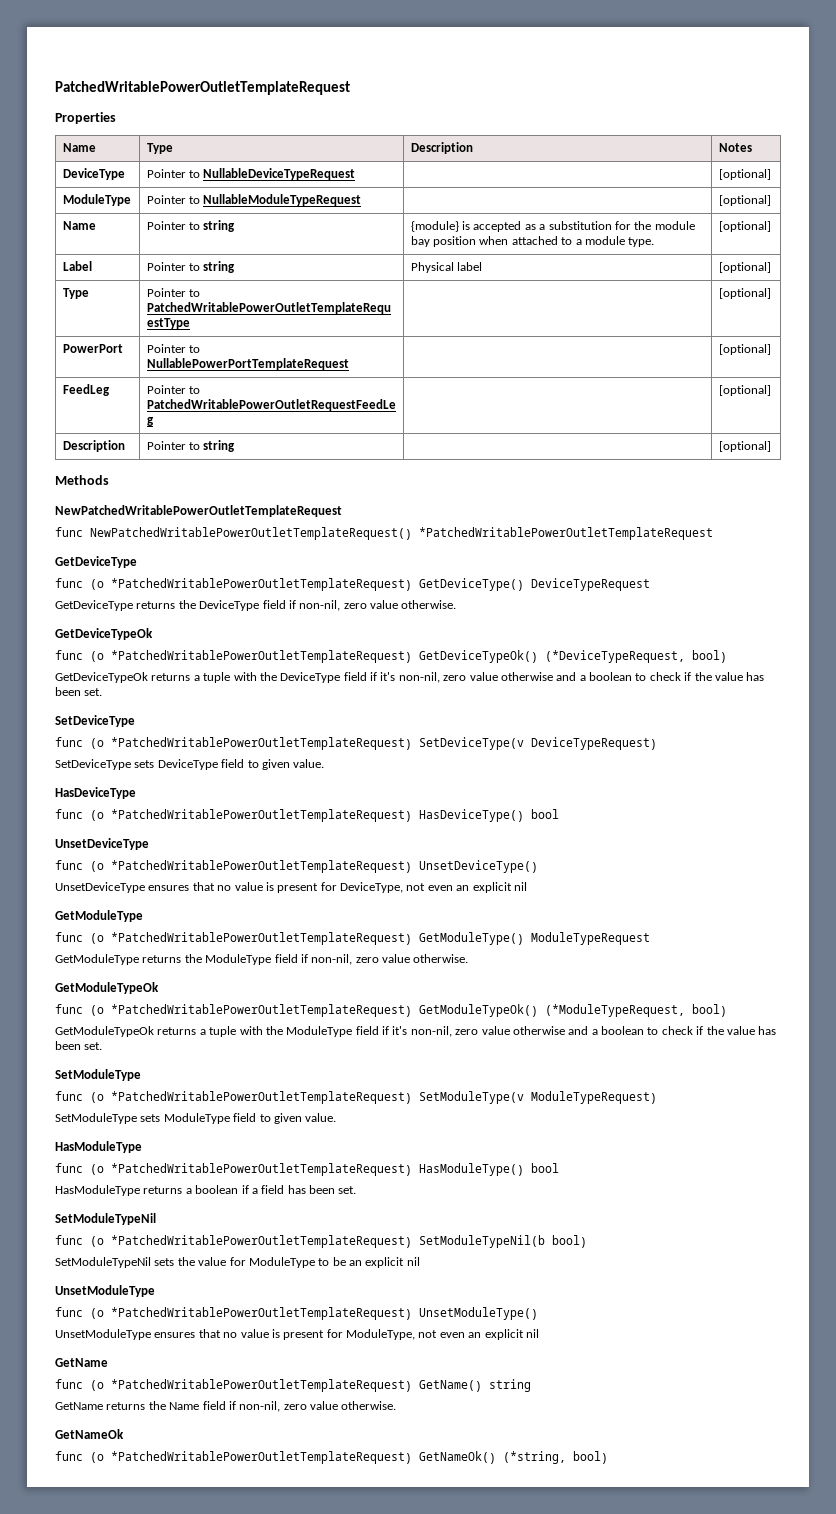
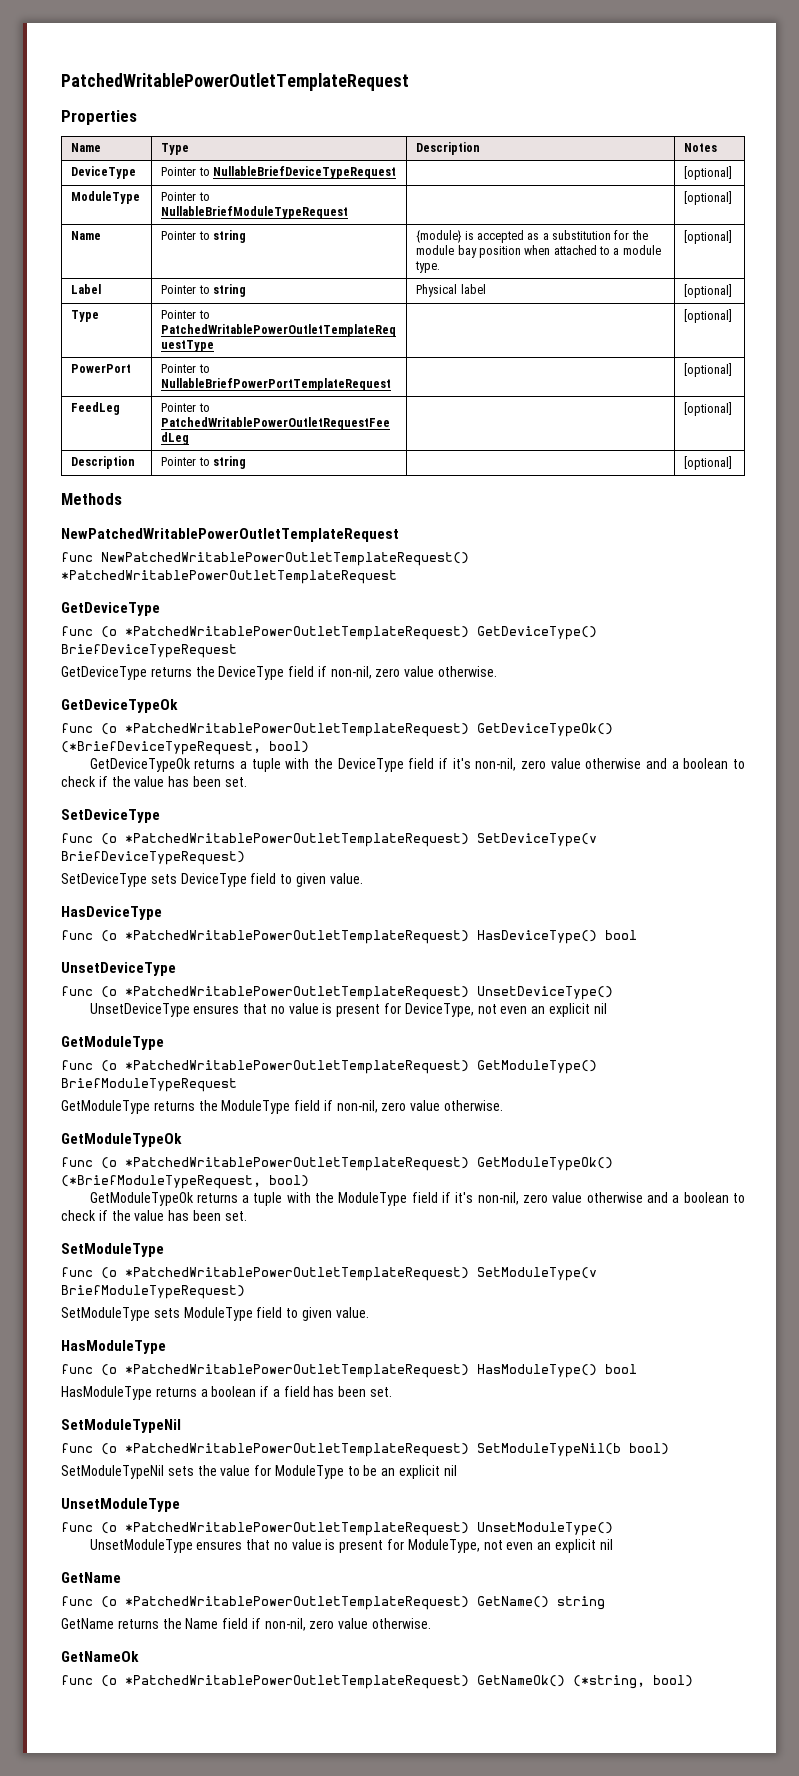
[203,168,356,180] NullableDeviceTypeRequest -> [212,166,396,179] NullableBriefDeviceTypeRequest
[203,194,362,206] NullableModuleTypeRequest -> [161,206,349,219] NullableBriefModuleTypeRequest
[146,358,349,370] NullablePowerPortTemplateRequest -> [161,378,392,391] NullableBriefPowerPortTemplateRequest
[531,578,650,591] DeviceTypeRequest -> [61,644,237,658] BriefDeviceTypeRequest
[545,650,685,663] (*DeviceTypeRequest, -> [61,741,261,755] (*BriefDeviceTypeRequest,
[531,737,657,750] DeviceTypeRequest) -> [61,851,245,865] BriefDeviceTypeRequest)
[531,932,650,945] ModuleTypeRequest -> [61,1078,237,1092] BriefModuleTypeRequest
[545,1004,685,1017] (*ModuleTypeRequest, -> [61,1175,261,1189] (*BriefModuleTypeRequest,
[531,1091,657,1104] ModuleTypeRequest) -> [61,1285,245,1299] BriefModuleTypeRequest)

